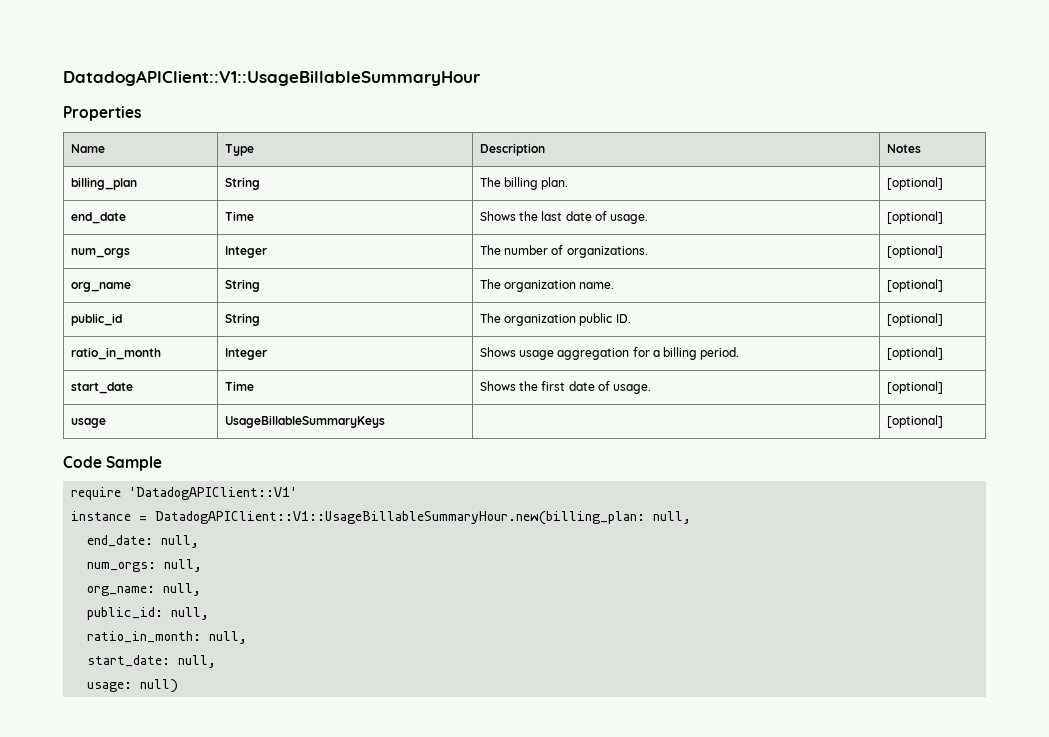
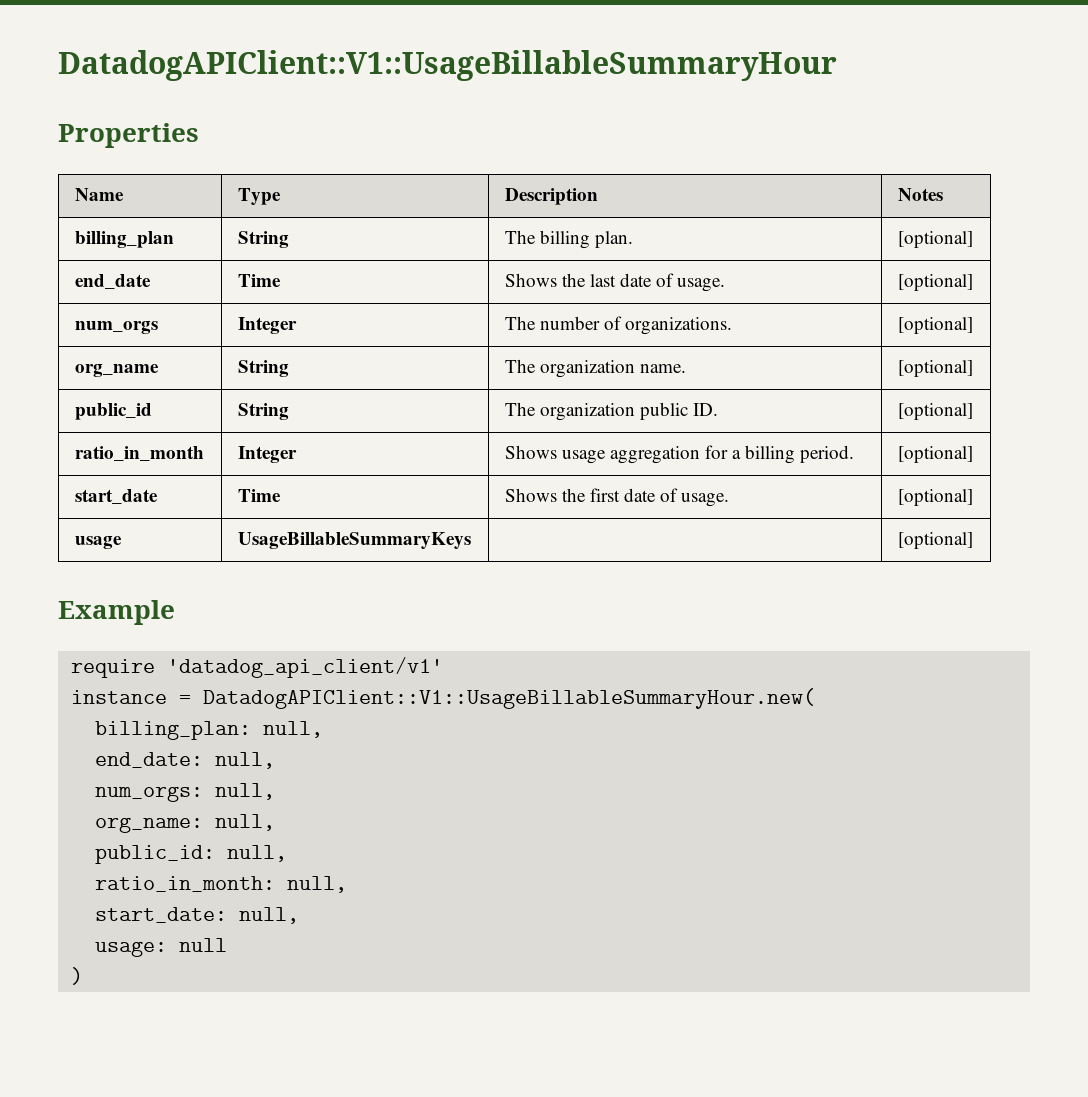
[63,456,163,471] Code Sample -> [58,600,175,625] Example
[129,487,298,500] 'DatadogAPIClient::V1' -> [166,657,443,678] 'datadog_api_client/v1'
[155,511,646,525] DatadogAPIClient::V1::UsageBillableSummaryHour.new(billing_plan: -> [202,688,815,709] [94,721,251,740] DatadogAPIClient::V1::UsageBillableSummaryHour.new( // billing_plan:
[140,679,179,693] null) -> [178,938,227,952] [70,967,83,985] null // )

